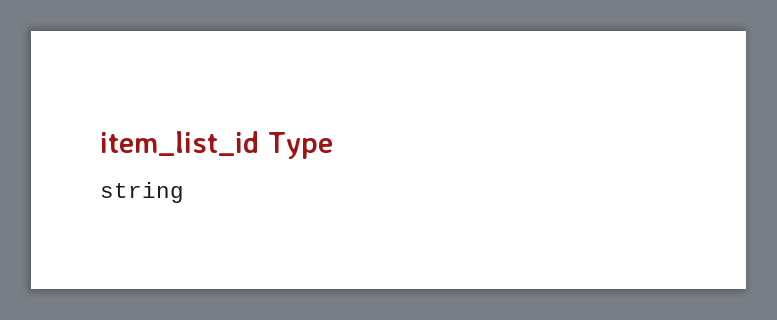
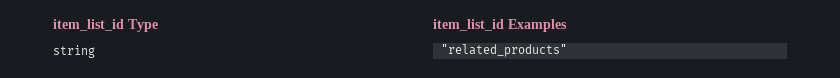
(184, 192) none -> [433,19,567,32] [440,44,567,57] // item_list_id Examples // "related_products"

